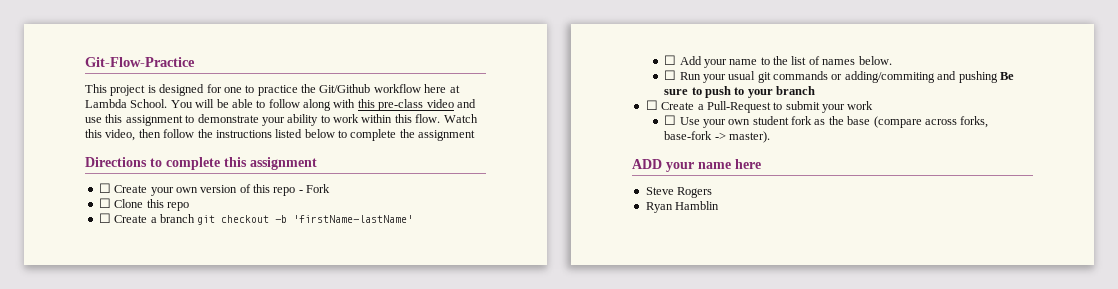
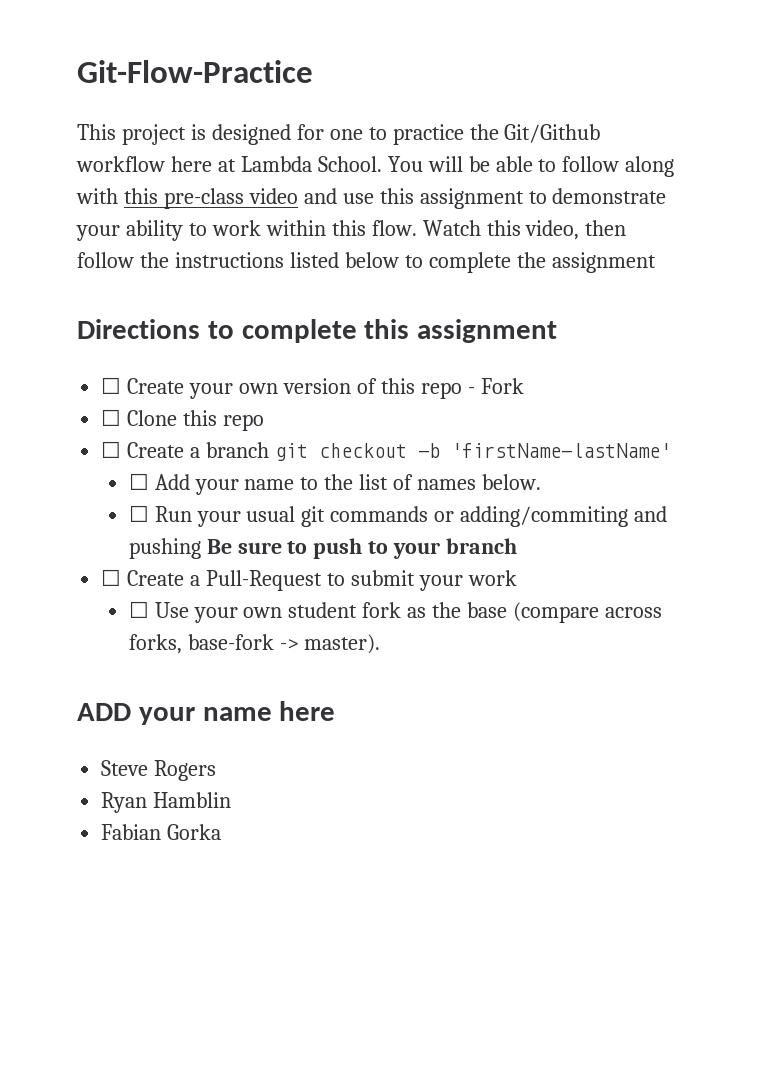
(720, 205) none -> [101,824,222,840] // Fabian Gorka

